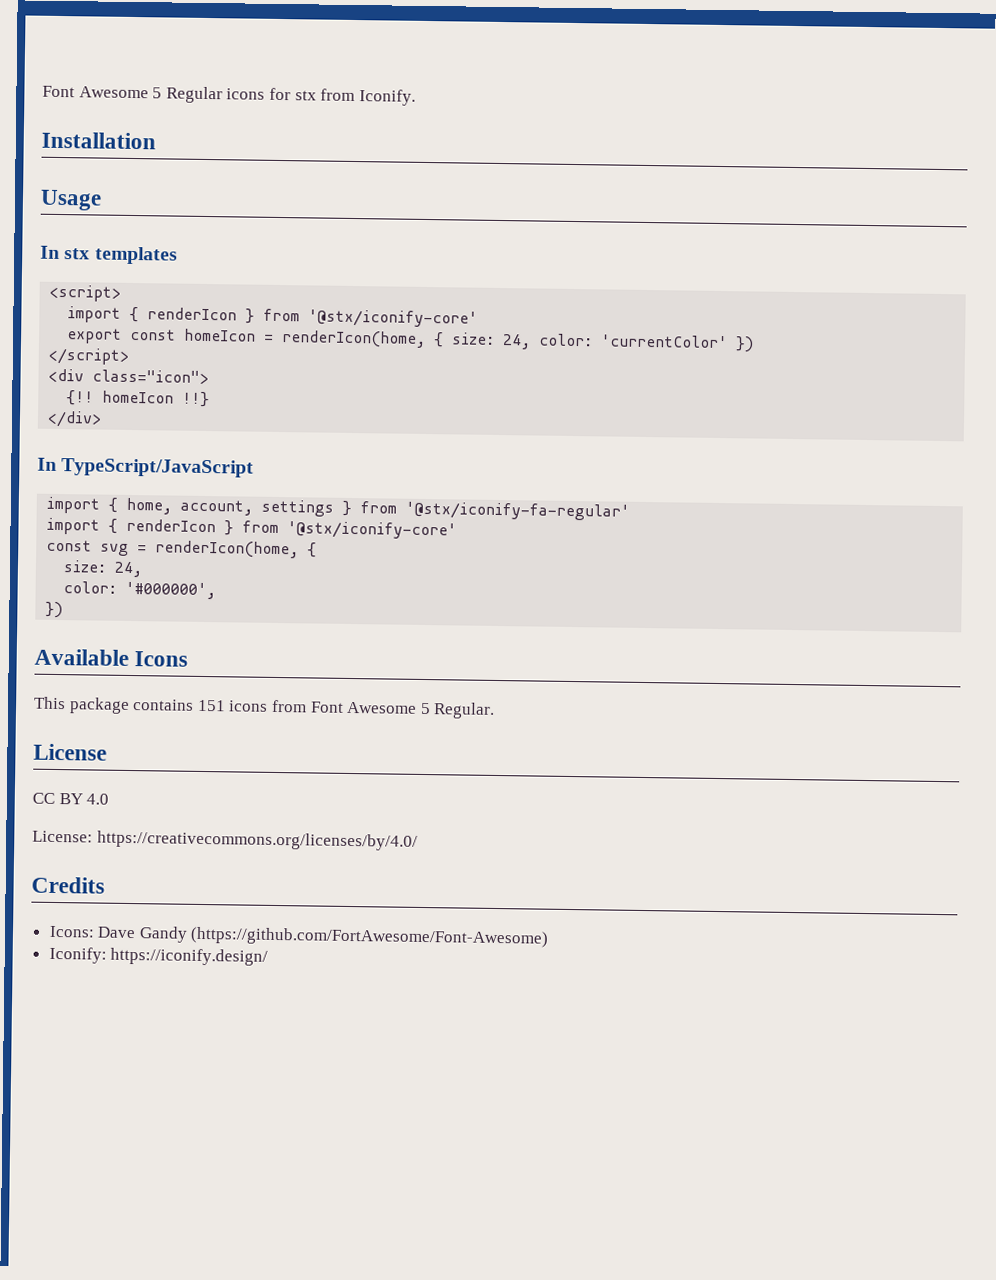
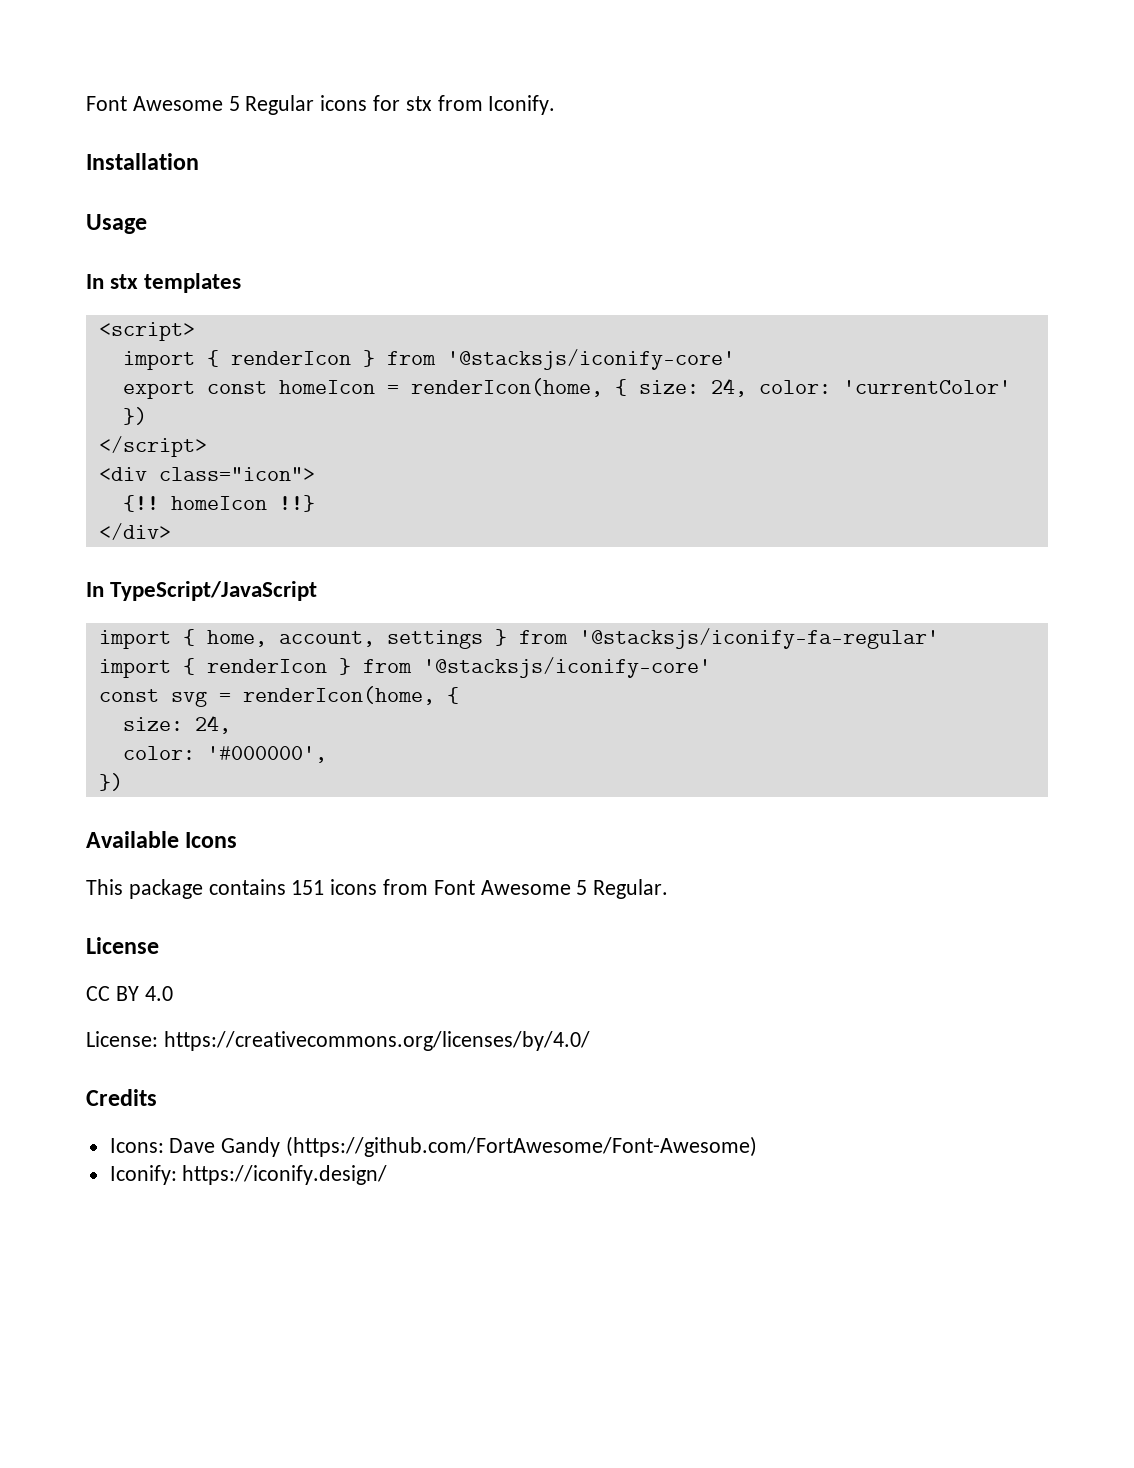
[308,309,479,328] '@stx/iconify-core' -> [446,349,735,370] '@stacksjs/iconify-core'
[405,501,631,521] [46,517,458,540] '@stx/iconify-fa-regular' // import { renderIcon } from '@stx/iconify-core' -> [578,628,939,649] [98,657,711,678] '@stacksjs/iconify-fa-regular' // import { renderIcon } from '@stacksjs/iconify-core'

